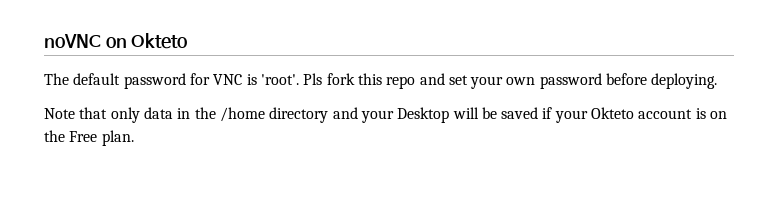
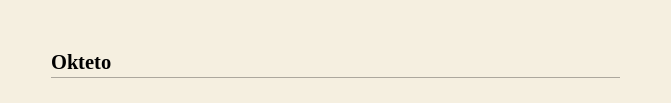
[44,33,188,49] [44,73,718,89] [44,107,728,123] [44,130,134,146] noVNC on Okteto // The default password for VNC is 'root'. Pls fork this repo and set your own password before deploying. // Note that only data in the /home directory and your Desktop will be saved if your Okteto account is on the Free plan. -> [51,54,111,69] Okteto

